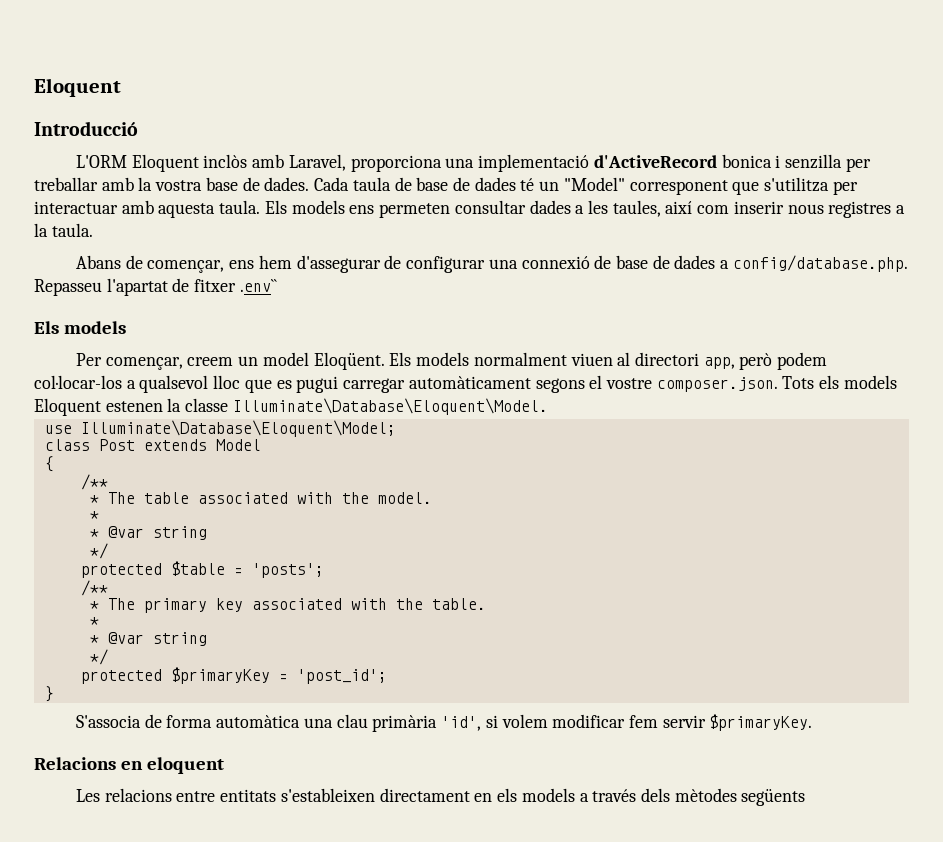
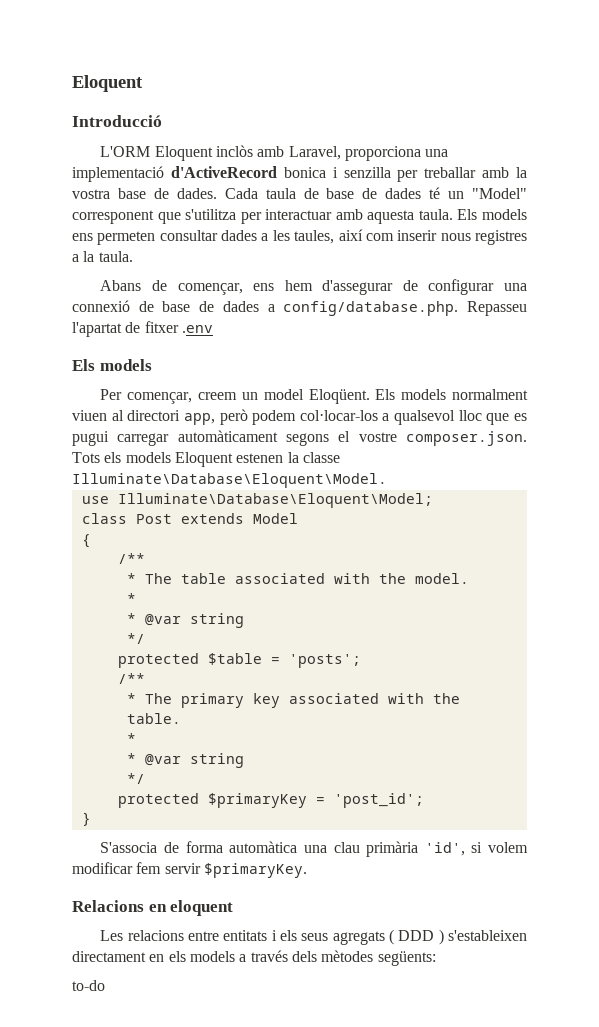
[239,279,277,292] .env`` -> [181,325,213,333] .env
(277, 795) none -> [271,929,444,945] i els seus agregats ( DDD )
[741,789,806,806] següents -> [377,951,436,966] [72,980,105,991] següents: // to-do

